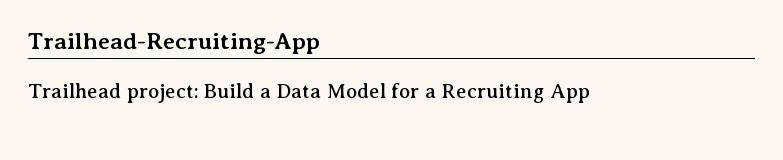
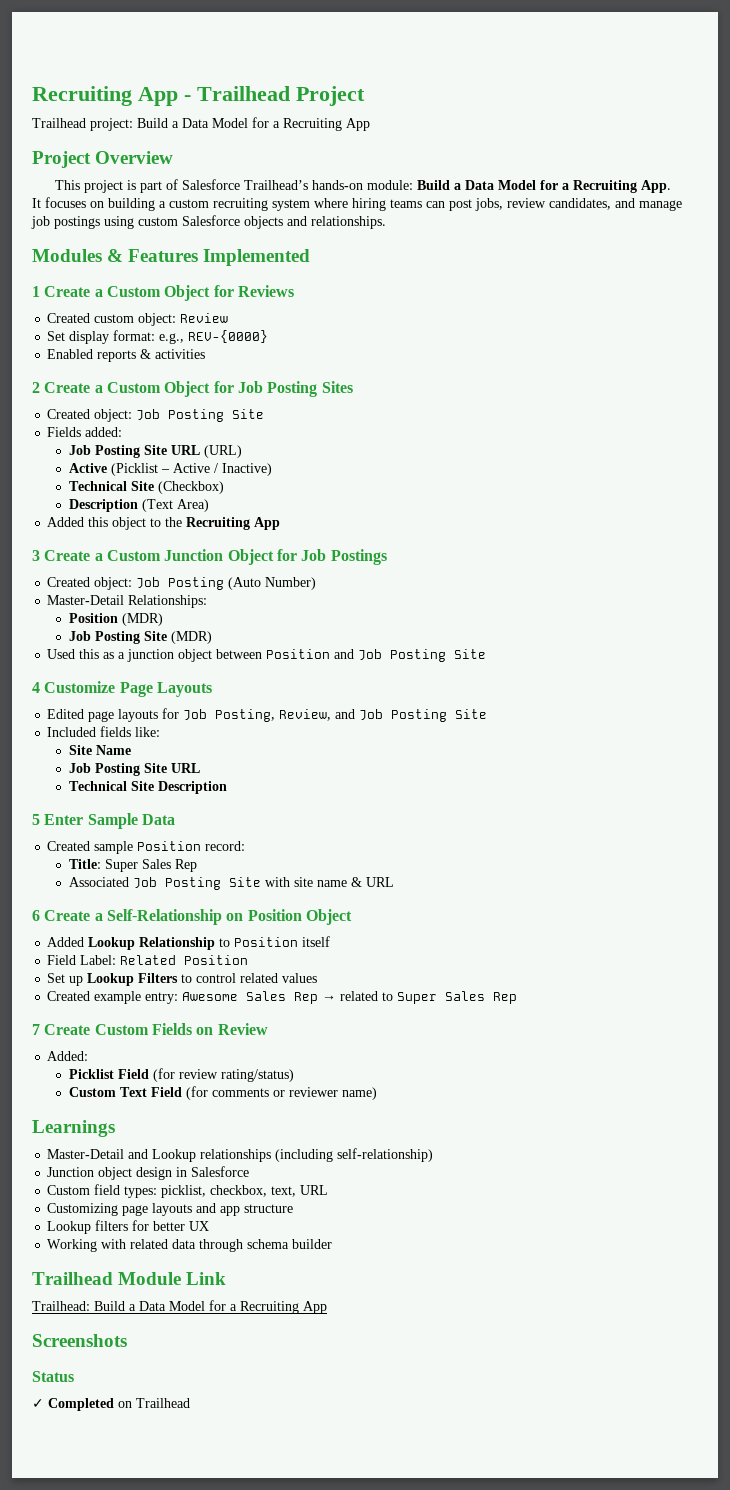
[28,33,320,54] Trailhead-Recruiting-App -> [32,86,365,106] Recruiting App - Trailhead Project
(590, 93) none -> [32,151,174,168] [54,179,671,193] [32,197,682,211] [31,215,386,229] [32,249,311,266] [32,285,294,301] [47,313,229,326] [47,330,269,344] [47,349,206,362] [32,381,353,397] [47,409,265,422] [47,427,123,437] [68,445,242,458] [68,463,272,476] [68,481,224,494] [68,499,209,512] [47,517,281,530] [32,549,387,565] [47,577,317,590] [47,595,208,608] [68,613,163,626] [68,631,212,644] [47,649,487,662] [32,681,212,697] [47,708,488,722] [47,726,161,737] [68,745,131,755] [68,763,200,776] [68,781,227,794] [32,813,175,829] [47,841,246,854] [68,859,197,872] [68,877,394,890] [32,909,352,925] [47,936,331,950] [47,955,249,965] [47,973,318,986] [47,991,518,1004] [32,1023,268,1035] [47,1051,89,1061] [68,1068,294,1082] [68,1086,377,1100] [32,1120,115,1137] [47,1148,434,1162] [47,1166,250,1180] [47,1184,329,1198] [47,1203,294,1216] [47,1220,210,1234] [47,1239,333,1252] [32,1272,227,1285] [32,1300,327,1314] [32,1334,127,1347] [32,1371,74,1382] [32,1398,190,1411] // Project Overview // This project is part of Salesforce Trailhead’s hands-on module: Build a Data Model for a Recruiting App. // It focuses on building a custom recruiting system where hiring teams can post jobs, review candidates, and manage job postings using custom Salesforce objects and relationships. // Modules & Features Implemented // 1 Create a Custom Object for Reviews // Created custom object: Review // Set display format: e.g., REV-{0000} // Enabled reports & activities // 2 Create a Custom Object for Job Posting Sites // Created object: Job Posting Site // Fields added: // Job Posting Site URL (URL) // Active (Picklist – Active / Inactive) // Technical Site (Checkbox) // Description (Text Area) // Added this object to the Recruiting App // 3 Create a Custom Junction Object for Job Postings // Created object: Job Posting (Auto Number) // Master-Detail Relationships: // Position (MDR) // Job Posting Site (MDR) // Used this as a junction object between Position and Job Posting Site // 4 Customize Page Layouts // Edited page layouts for Job Posting, Review, and Job Posting Site // Included fields like: // Site Name // Job Posting Site URL // Technical Site Description // 5 Enter Sample Data // Created sample Position record: // Title: Super Sales Rep // Associated Job Posting Site with site name & URL // 6 Create a Self-Relationship on Position Object // Added Lookup Relationship to Position itself // Field Label: Related Position // Set up Lookup Filters to control related values // Created example entry: Awesome Sales Rep → related to Super Sales Rep // 7 Create Custom Fields on Review // Added: // Picklist Field (for review rating/status) // Custom Text Field (for comments or reviewer name) // Learnings // Master-Detail and Lookup relationships (including self-relationship) // Junction object design in Salesforce // Custom field types: picklist, checkbox, text, URL // Customizing page layouts and app structure // Lookup filters for better UX // Working with related data through schema builder // Trailhead Module Link // Trailhead: Build a Data Model for a Recruiting App // Screenshots // Status // ✓ Completed on Trailhead

